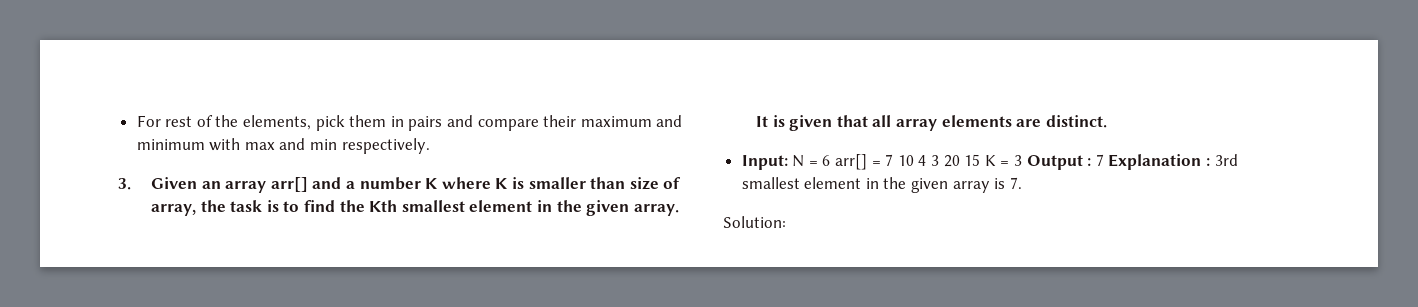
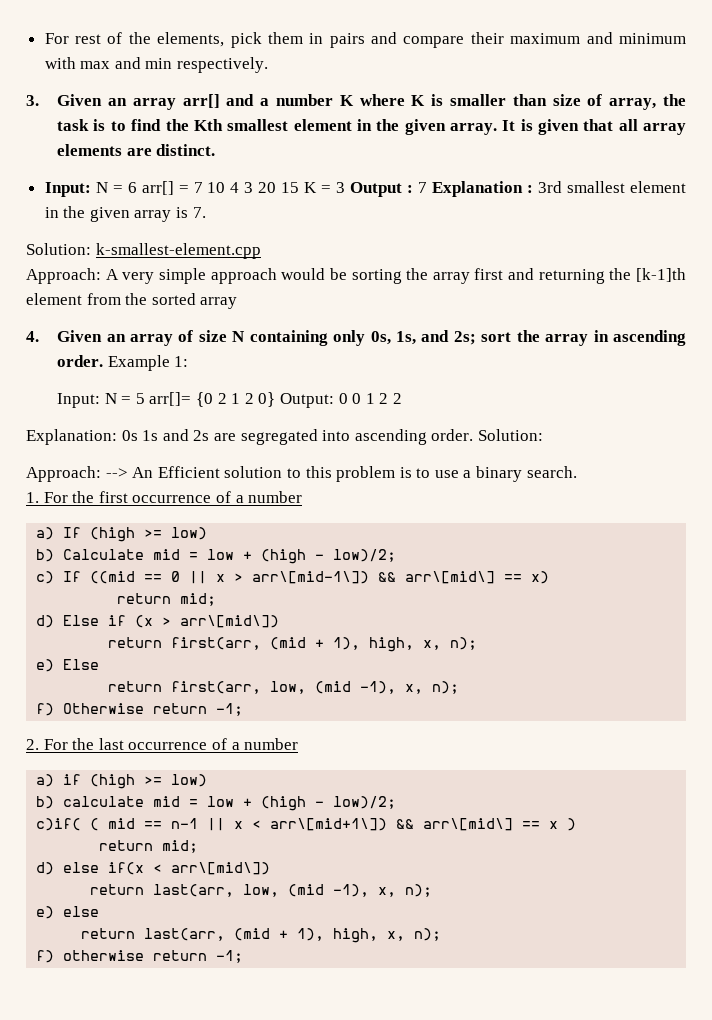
(786, 222) none -> [95,243,261,259] [26,268,686,284] [26,293,238,309] [26,330,686,346] [57,355,189,371] [57,392,402,408] [26,429,543,445] [26,466,577,482] [26,491,303,503] [36,527,208,542] [36,549,397,564] [36,571,550,584] [117,593,217,606] [36,615,280,628] [108,637,478,652] [36,659,100,672] [108,681,460,694] [36,703,244,716] [26,738,299,750] [36,774,208,789] [36,796,397,811] [36,818,577,831] [99,840,199,853] [36,862,271,875] [90,884,433,897] [36,906,100,919] [81,928,442,943] [36,950,244,963] k-smallest-element.cpp // Approach: A very simple approach would be sorting the array first and returning the [k-1]th element from the sorted array // 4. Given an array of size N containing only 0s, 1s, and 2s; sort the array in ascending order. Example 1: // Input: N = 5 arr[]= {0 2 1 2 0} Output: 0 0 1 2 2 // Explanation: 0s 1s and 2s are segregated into ascending order. Solution: // Approach: --> An Efficient solution to this problem is to use a binary search. // 1. For the first occurrence of a number // a) If (high >= low) // b) Calculate mid = low + (high - low)/2; // c) If ((mid == 0 || x > arr\[mid-1\]) && arr\[mid\] == x) // return mid; // d) Else if (x > arr\[mid\]) // return first(arr, (mid + 1), high, x, n); // e) Else // return first(arr, low, (mid -1), x, n); // f) Otherwise return -1; // 2. For the last occurrence of a number // a) if (high >= low) // b) calculate mid = low + (high - low)/2; // c)if( ( mid == n-1 || x < arr\[mid+1\]) && arr\[mid\] == x ) // return mid; // d) else if(x < arr\[mid\]) // return last(arr, low, (mid -1), x, n); // e) else // return last(arr, (mid + 1), high, x, n); // f) otherwise return -1;

